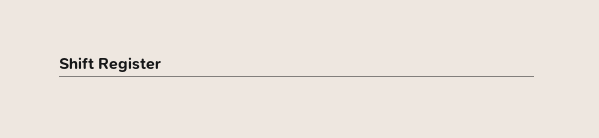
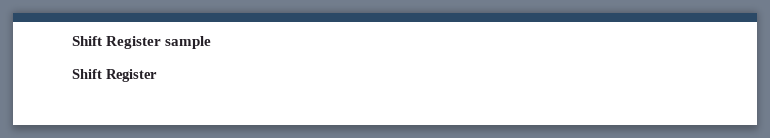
[59,57,162,72] Shift Register -> [72,36,212,49] [72,69,157,82] Shift Register sample // Shift Register

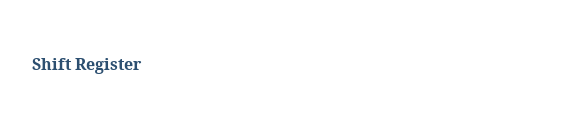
[72,36,212,49] [72,69,157,82] Shift Register sample // Shift Register -> [32,58,143,74] Shift Register

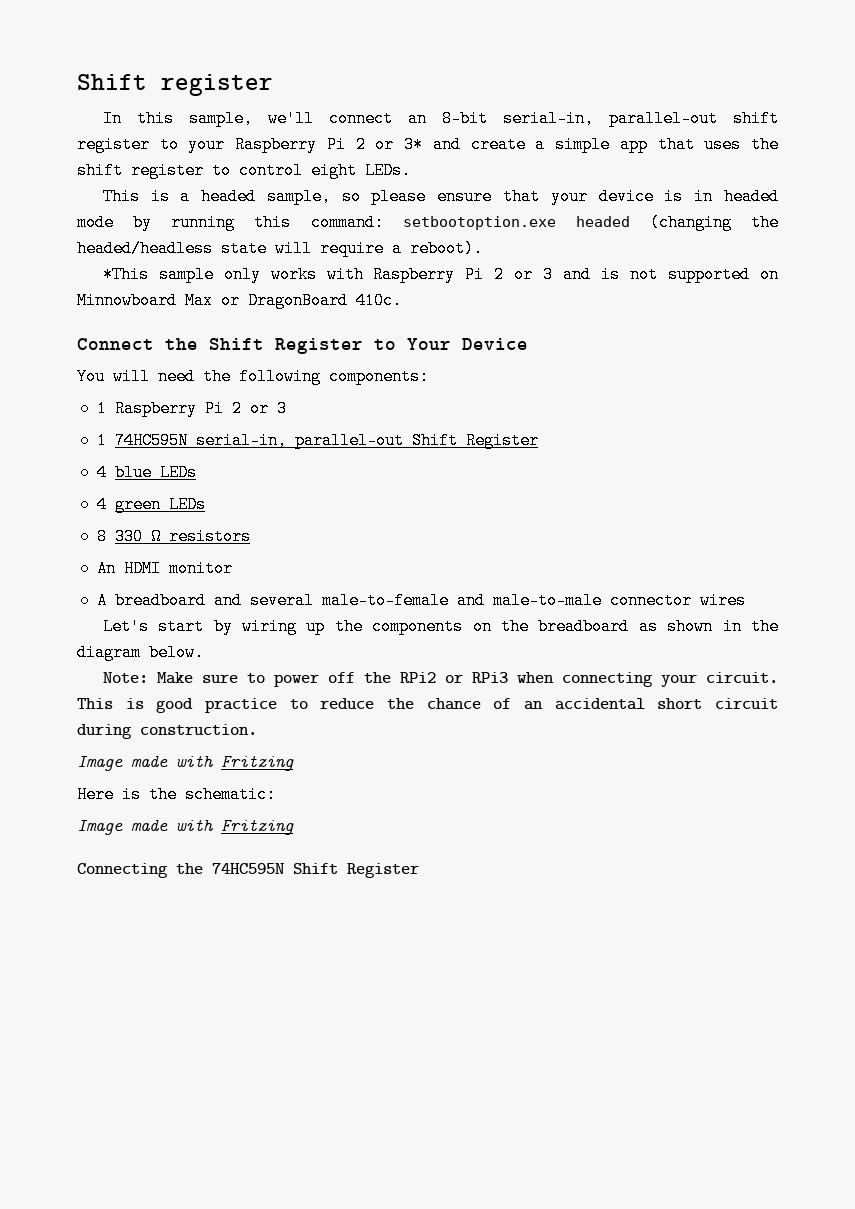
[32,58,72,70] Shift -> [77,74,273,96] [102,110,780,127] [77,136,780,153] [77,162,411,179] [102,188,780,205] [77,214,779,231] [77,240,483,257] [102,266,779,283] [77,292,402,309] [77,338,528,354] [77,368,429,385] [96,400,287,417] [96,432,539,449] [96,464,197,481] [96,496,206,513] [96,527,251,545] [96,560,233,577] [96,592,746,609] [102,618,779,635] [77,644,204,661] [102,672,778,687] [77,698,778,713] [77,724,257,739] [77,755,294,771] [77,786,276,803] [77,819,294,835] [77,863,338,878] Shift register // In this sample, we'll connect an 8-bit serial-in, parallel-out shift register to your Raspberry Pi 2 or 3* and create a simple app that uses the shift register to control eight LEDs. // This is a headed sample, so please ensure that your device is in headed mode by running this command: setbootoption.exe headed (changing the headed/headless state will require a reboot). // *This sample only works with Raspberry Pi 2 or 3 and is not supported on Minnowboard Max or DragonBoard 410c. // Connect the Shift Register to Your Device // You will need the following components: // 1 Raspberry Pi 2 or 3 // 1 74HC595N serial-in, parallel-out Shift Register // 4 blue LEDs // 4 green LEDs // 8 330 Ω resistors // An HDMI monitor // A breadboard and several male-to-female and male-to-male connector wires // Let's start by wiring up the components on the breadboard as shown in the diagram below. // Note: Make sure to power off the RPi2 or RPi3 when connecting your circuit. This is good practice to reduce the chance of an accidental short circuit during construction. // Image made with Fritzing // Here is the schematic: // Image made with Fritzing // Connecting the 74HC595N Shift

